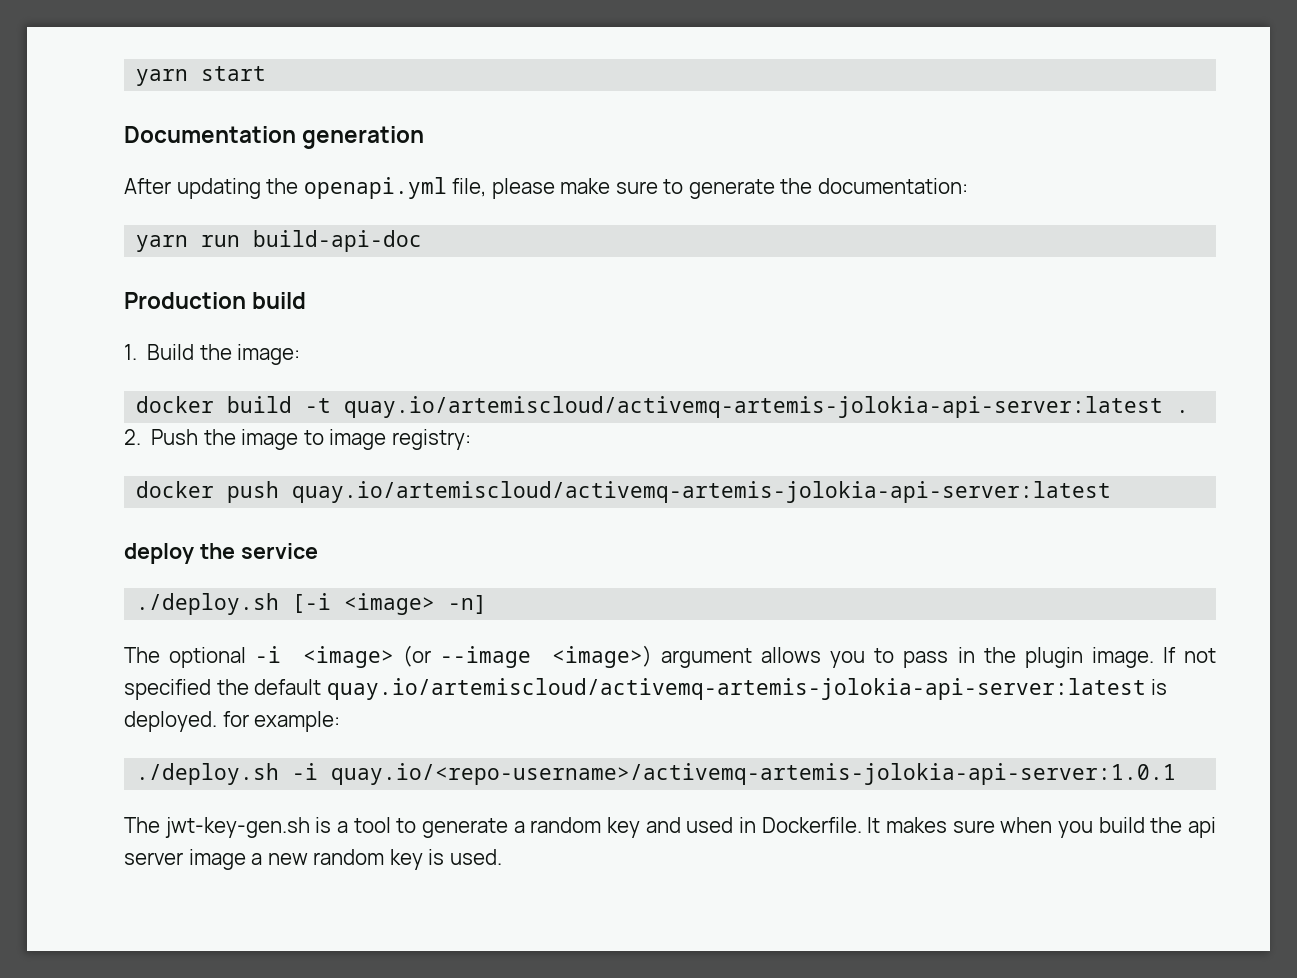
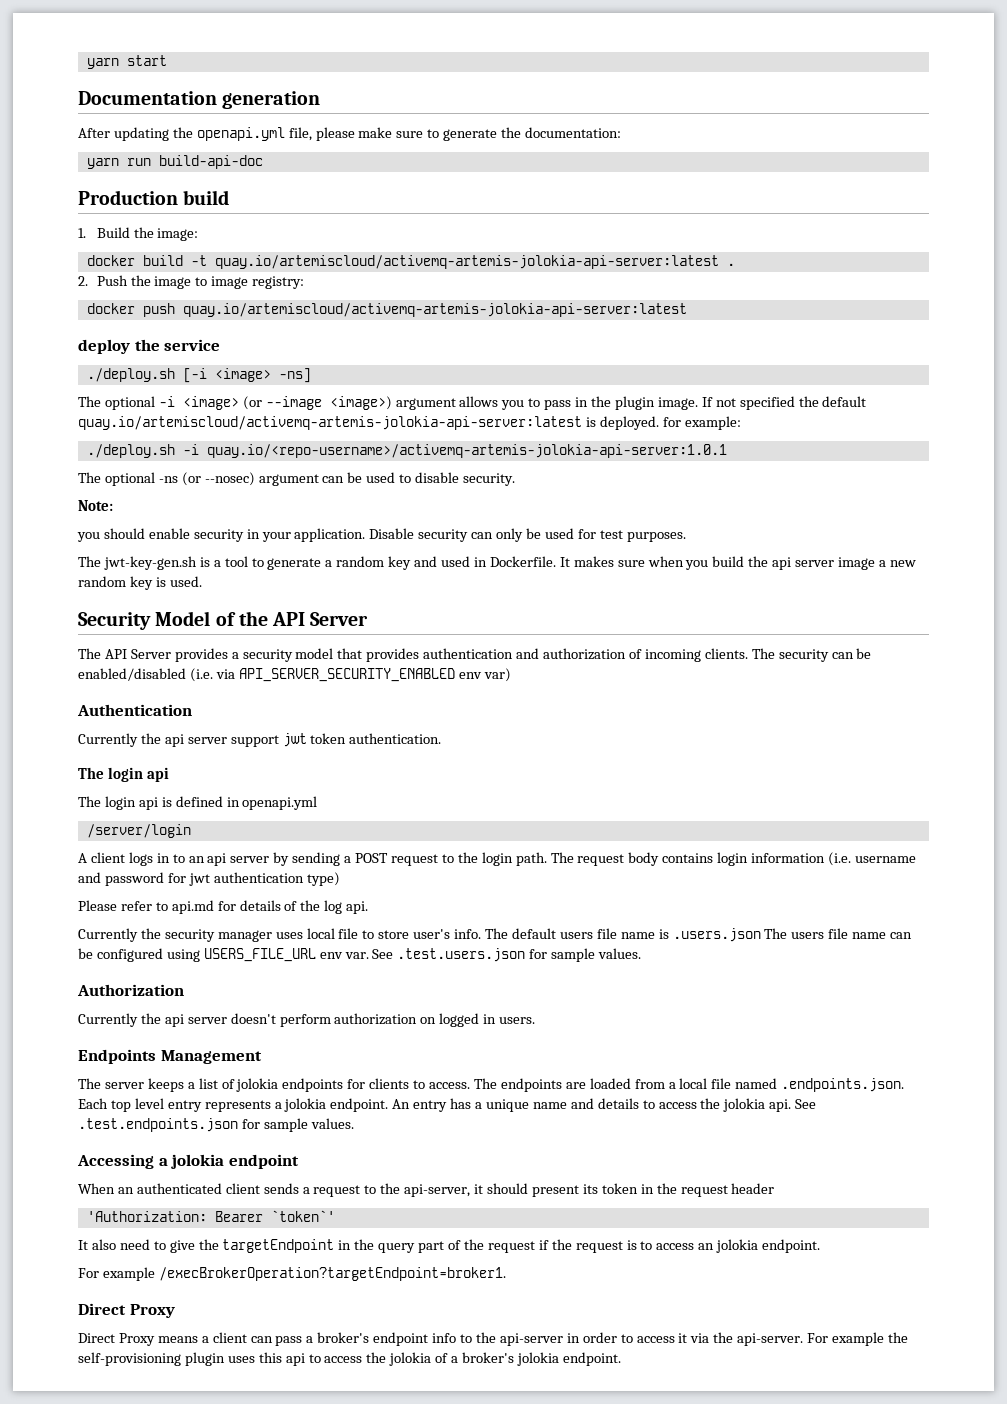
[448,595,488,614] -n] -> [278,368,311,383] -ns]
(1177, 774) none -> [78,472,516,486] [78,500,113,511] [77,528,686,542] // The optional -ns (or --nosec) argument can be used to disable security. // Note: // you should enable security in your application. Disable security can only be used for test purposes.
(502, 857) none -> [78,611,369,630] [78,648,872,662] [78,668,511,682] [77,704,192,716] [78,733,442,747] [78,767,169,782] [78,796,318,810] [86,824,191,838] [78,852,916,866] [78,872,340,886] [78,900,369,914] [78,928,913,942] [78,948,642,962] [77,984,184,996] [78,1013,536,1027] [78,1049,262,1064] [78,1078,905,1092] [78,1098,817,1112] [78,1118,354,1132] [77,1154,299,1169] [78,1183,775,1197] [86,1210,335,1222] [78,1239,821,1253] [78,1267,506,1281] [78,1303,175,1318] [78,1332,908,1346] [78,1352,621,1366] // Security Model of the API Server // The API Server provides a security model that provides authentication and authorization of incoming clients. The security can be enabled/disabled (i.e. via API_SERVER_SECURITY_ENABLED env var) // Authentication // Currently the api server support jwt token authentication. // The login api // The login api is defined in openapi.yml // /server/login // A client logs in to an api server by sending a POST request to the login path. The request body contains login information (i.e. username and password for jwt authentication type) // Please refer to api.md for details of the log api. // Currently the security manager uses local file to store user's info. The default users file name is .users.json The users file name can be configured using USERS_FILE_URL env var. See .test.users.json for sample values. // Authorization // Currently the api server doesn't perform authorization on logged in users. // Endpoints Management // The server keeps a list of jolokia endpoints for clients to access. The endpoints are loaded from a local file named .endpoints.json. Each top level entry represents a jolokia endpoint. An entry has a unique name and details to access the jolokia api. See .test.endpoints.json for sample values. // Accessing a jolokia endpoint // When an authenticated client sends a request to the api-server, it should present its token in the request header // 'Authorization: Bearer `token`' // It also need to give the targetEndpoint in the query part of the request if the request is to access an jolokia endpoint. // For example /execBrokerOperation?targetEndpoint=broker1. // Direct Proxy // Direct Proxy means a client can pass a broker's endpoint info to the api-server in order to access it via the api-server. For example the self-provisioning plugin uses this api to access the jolokia of a broker's jolokia endpoint.

